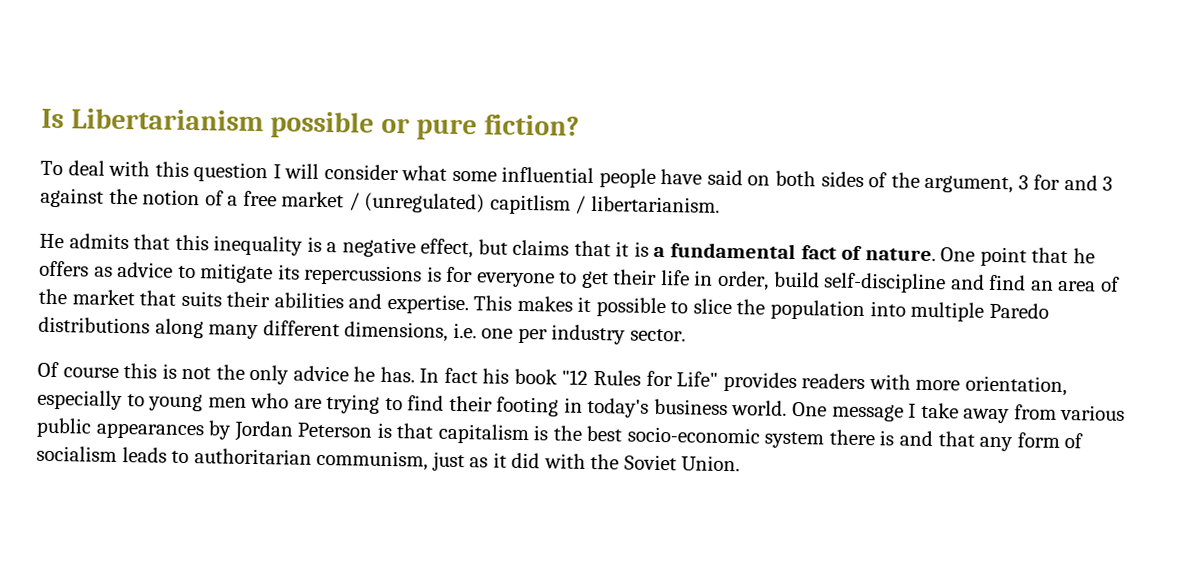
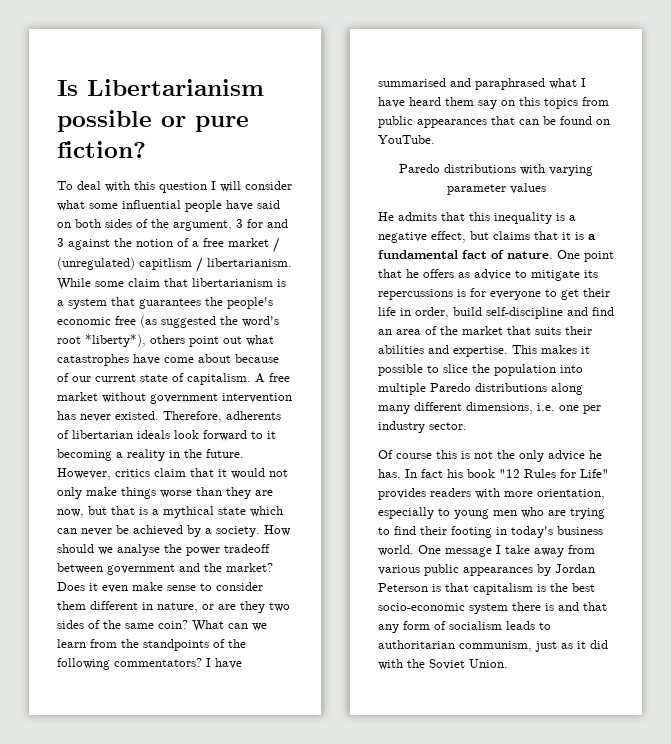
(720, 204) none -> [57,278,286,290] [57,297,273,309] [57,315,279,328] [57,334,274,347] [57,354,279,366] [57,373,290,385] [57,392,292,404] [57,411,281,423] [57,430,276,441] [57,449,244,461] [57,468,288,480] [57,487,273,499] [57,506,283,518] [57,525,291,537] [57,544,270,556] [57,563,273,575] [57,582,263,593] [57,601,290,613] [57,620,267,632] [57,639,246,651] [57,658,242,670] [378,78,586,90] [378,97,609,109] [378,116,610,128] [378,135,435,144] [399,164,593,176] [446,183,546,195] While some claim that libertarianism is a system that guarantees the people's economic free (as suggested the word's root *liberty*), others point out what catastrophes have come about because of our current state of capitalism. A free market without government intervention has never existed. Therefore, adherents of libertarian ideals look forward to it becoming a reality in the future. However, critics claim that it would not only make things worse than they are now, but that is a mythical state which can never be achieved by a society. How should we analyse the power tradeoff between government and the market? Does it even make sense to consider them different in nature, or are they two sides of the same coin? What can we learn from the standpoints of the following commentators? I have summarised and paraphrased what I have heard them say on this topics from public appearances that can be found on YouTube. // Paredo distributions with varying parameter values

